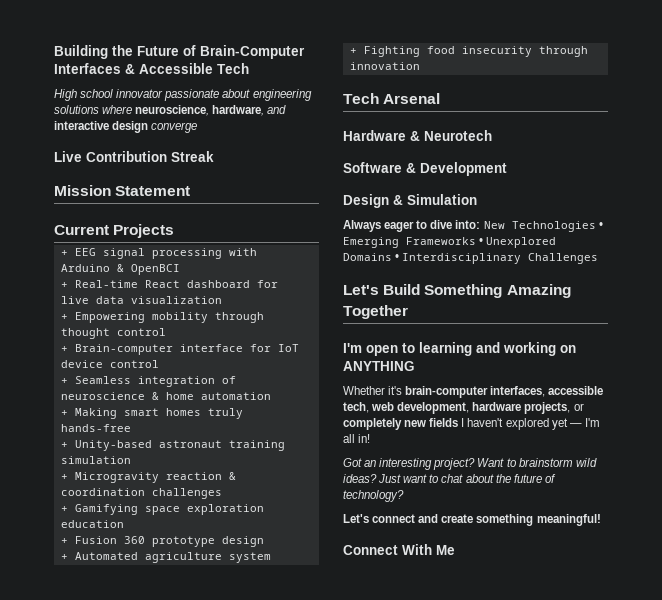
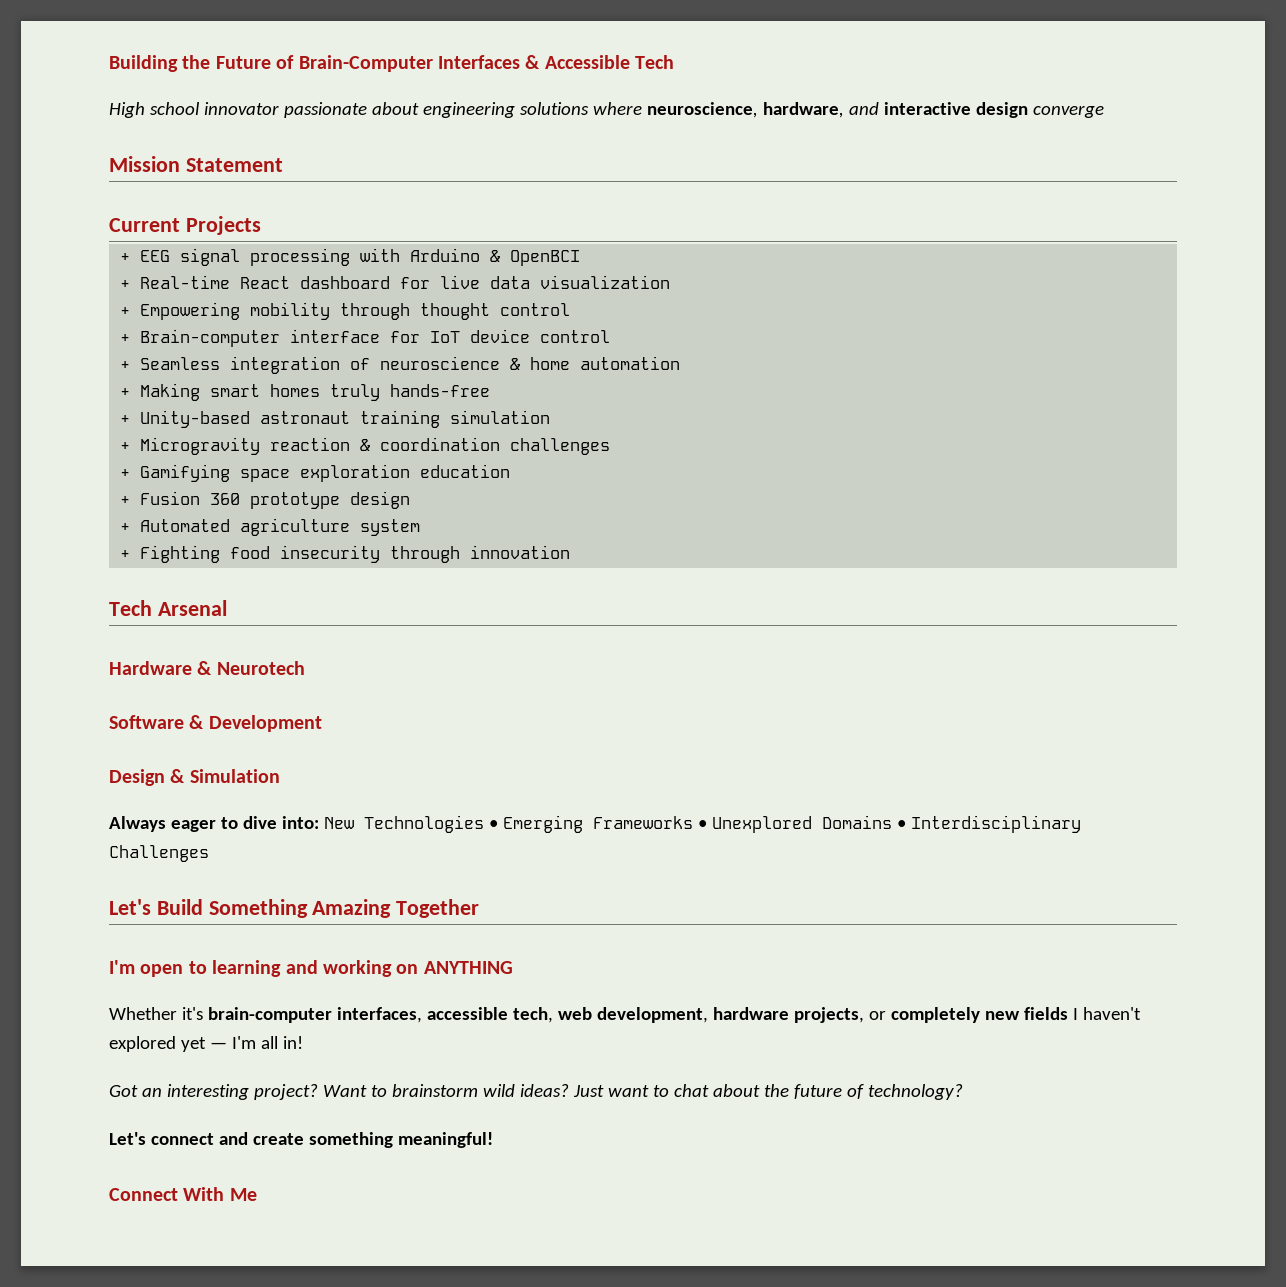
[54,151,214,162] // Live Contribution Streak -> (1104, 111) none

